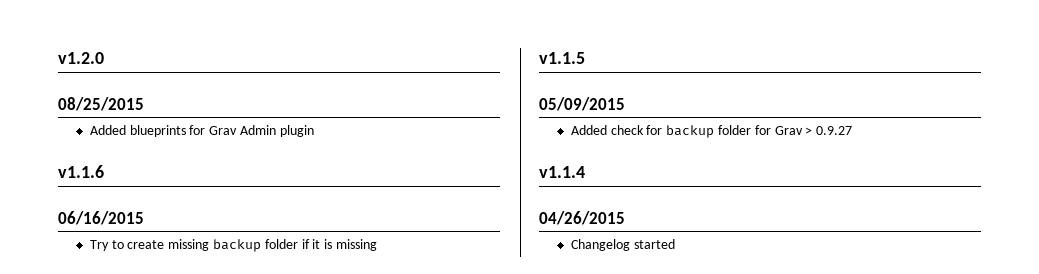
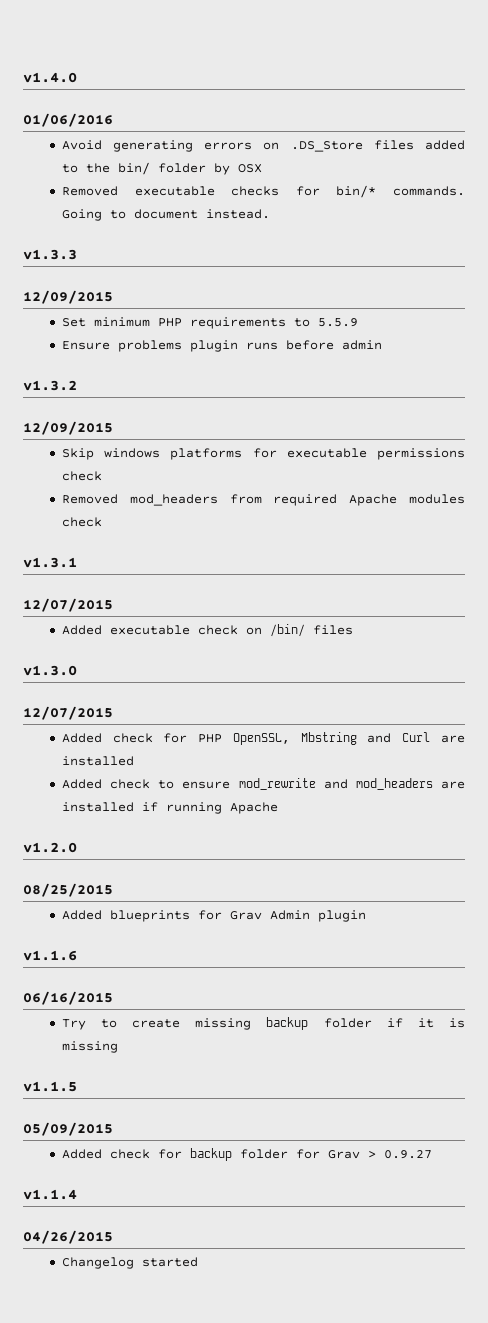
(58, 58) none -> [23,72,77,83] [23,113,113,127] [61,140,465,152] [61,162,262,175] [61,185,465,198] [61,209,270,221] [23,249,77,260] [23,290,113,304] [61,317,358,329] [61,340,382,352] [23,380,77,391] [23,421,113,435] [61,448,466,460] [61,471,102,481] [61,494,465,506] [61,517,102,527] [23,557,77,568] [23,598,113,612] [61,624,353,637] [23,665,77,676] [23,706,113,720] [61,732,465,745] [61,756,134,766] [61,778,465,790] [61,802,278,814] v1.4.0 // 01/06/2016 // Avoid generating errors on .DS_Store files added to the bin/ folder by OSX // Removed executable checks for bin/* commands. Going to document instead. // v1.3.3 // 12/09/2015 // Set minimum PHP requirements to 5.5.9 // Ensure problems plugin runs before admin // v1.3.2 // 12/09/2015 // Skip windows platforms for executable permissions check // Removed mod_headers from required Apache modules check // v1.3.1 // 12/07/2015 // Added executable check on /bin/ files // v1.3.0 // 12/07/2015 // Added check for PHP OpenSSL, Mbstring and Curl are installed // Added check to ensure mod_rewrite and mod_headers are installed if running Apache //

